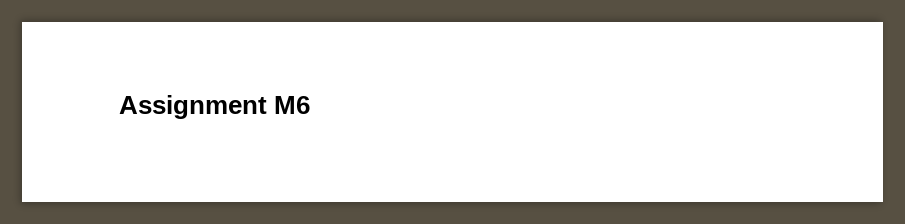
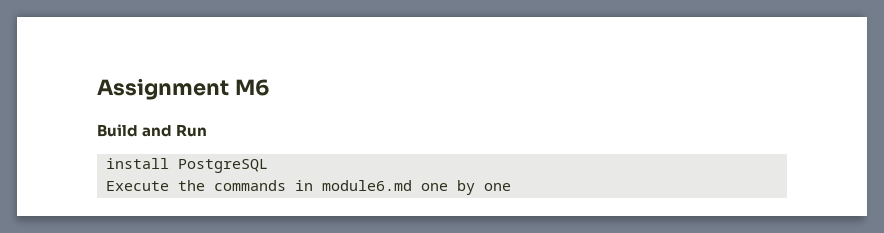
(311, 105) none -> [97,124,208,137] [106,158,268,173] [106,180,511,195] // Build and Run // install PostgreSQL // Execute the commands in module6.md one by one

